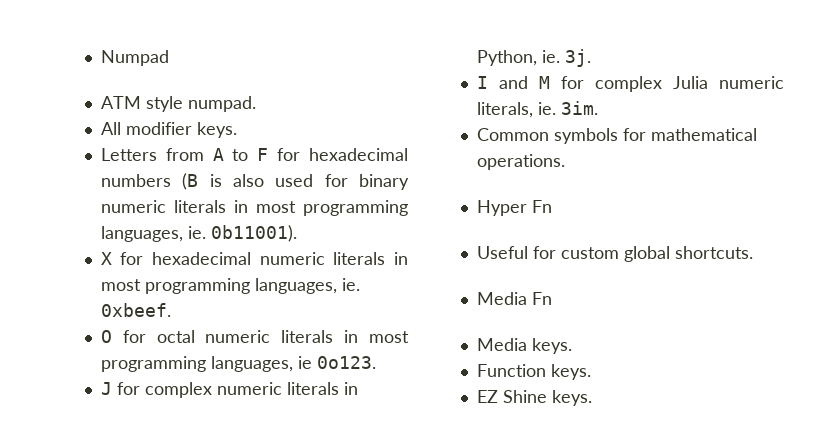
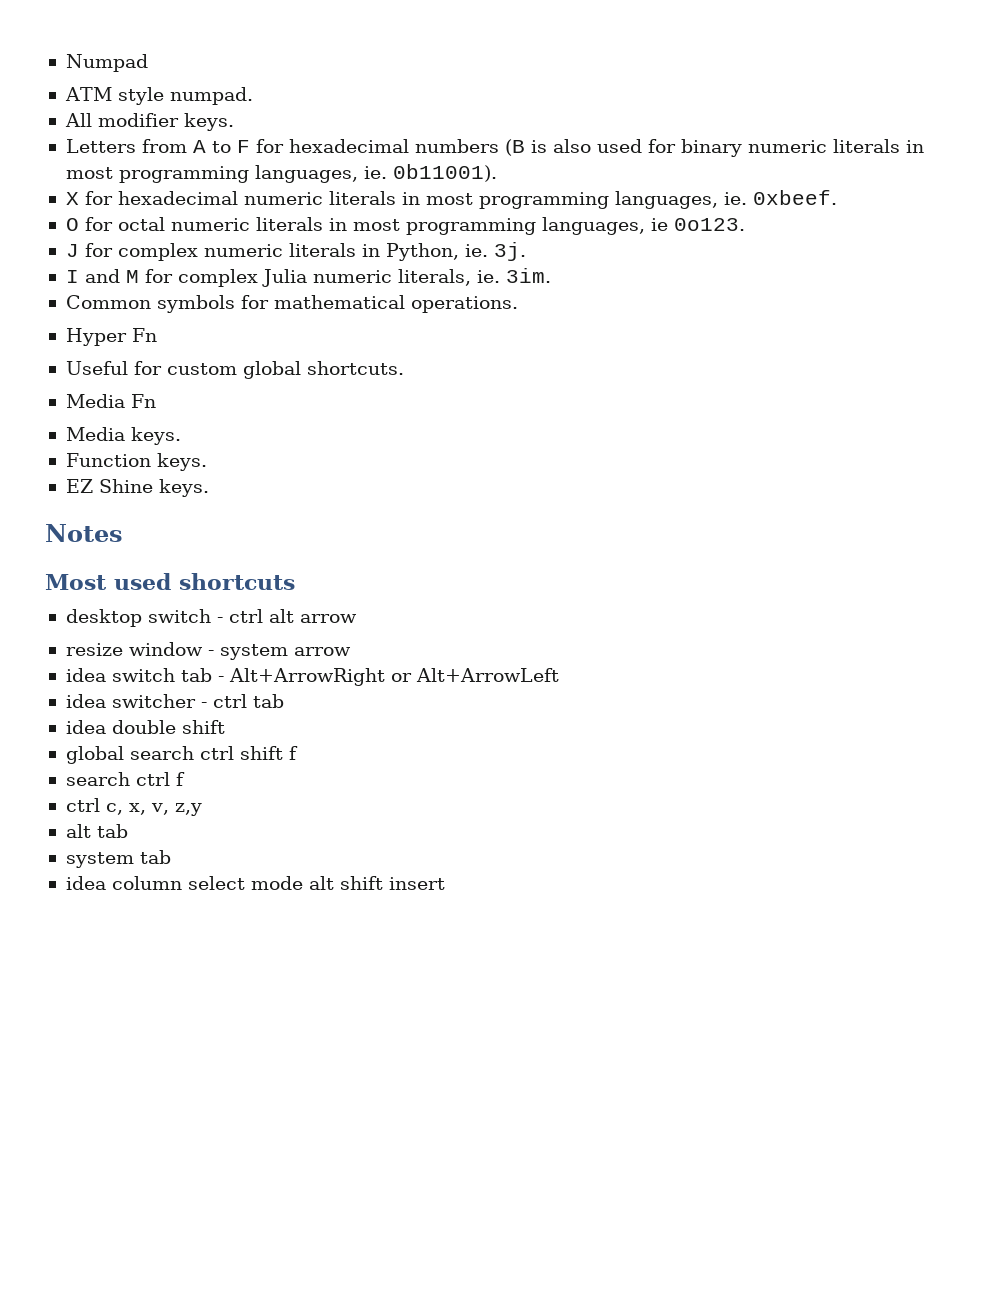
(592, 398) none -> [45,524,123,542] [45,573,295,590] [65,609,357,627] [65,642,351,660] [65,668,559,686] [65,694,284,708] [65,720,225,734] [65,746,298,764] [65,772,185,786] [65,798,202,816] [65,824,128,838] [65,850,171,868] [65,876,445,890] // Notes // Most used shortcuts // desktop switch - ctrl alt arrow // resize window - system arrow // idea switch tab - Alt+ArrowRight or Alt+ArrowLeft // idea switcher - ctrl tab // idea double shift // global search ctrl shift f // search ctrl f // ctrl c, x, v, z,y // alt tab // system tab // idea column select mode alt shift insert

